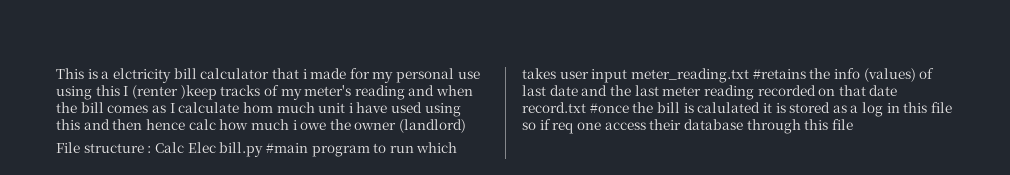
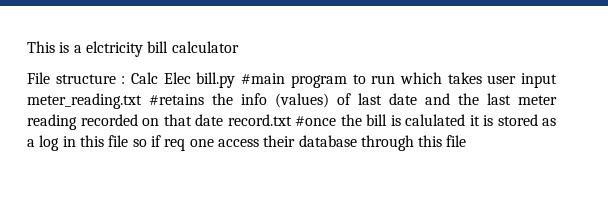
[271,68,480,83] [56,85,474,100] [56,102,461,117] [56,119,467,133] that i made for my personal use using this I (renter )keep tracks of my meter's reading and when the bill comes as I calculate hom much unit i have used using this and then hence calc how much i owe the owner (landlord) -> (239, 47) none

